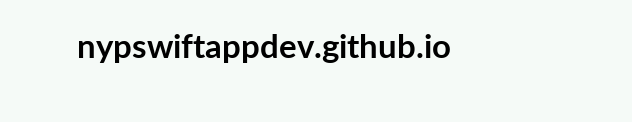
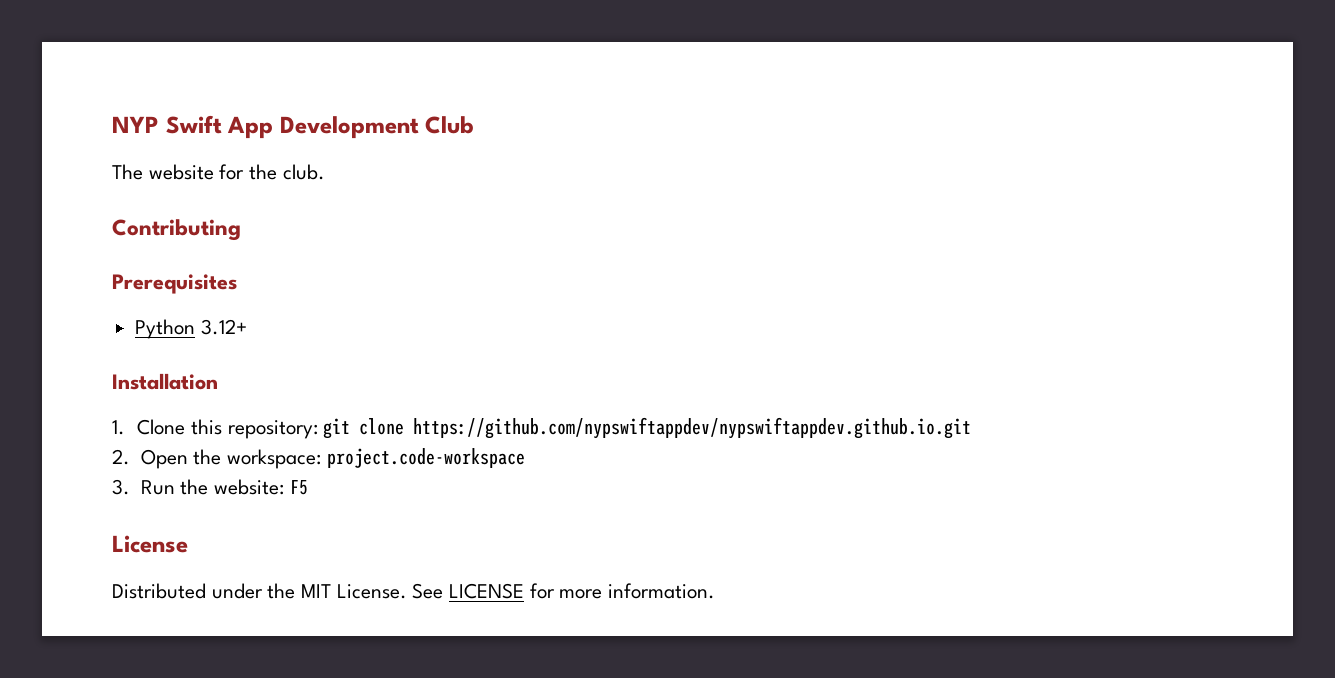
[77,34,451,63] nypswiftappdev.github.io -> [112,115,475,139] [112,164,325,180] [112,219,241,241] [112,274,237,294] [135,319,247,339] [112,373,218,390] [112,417,972,439] [112,448,525,469] [112,479,308,495] [112,535,188,553] [112,583,716,599] NYP Swift App Development Club // The website for the club. // Contributing // Prerequisites // Python 3.12+ // Installation // 1. Clone this repository: git clone https://github.com/nypswiftappdev/nypswiftappdev.github.io.git // 2. Open the workspace: project.code-workspace // 3. Run the website: F5 // License // Distributed under the MIT License. See LICENSE for more information.

